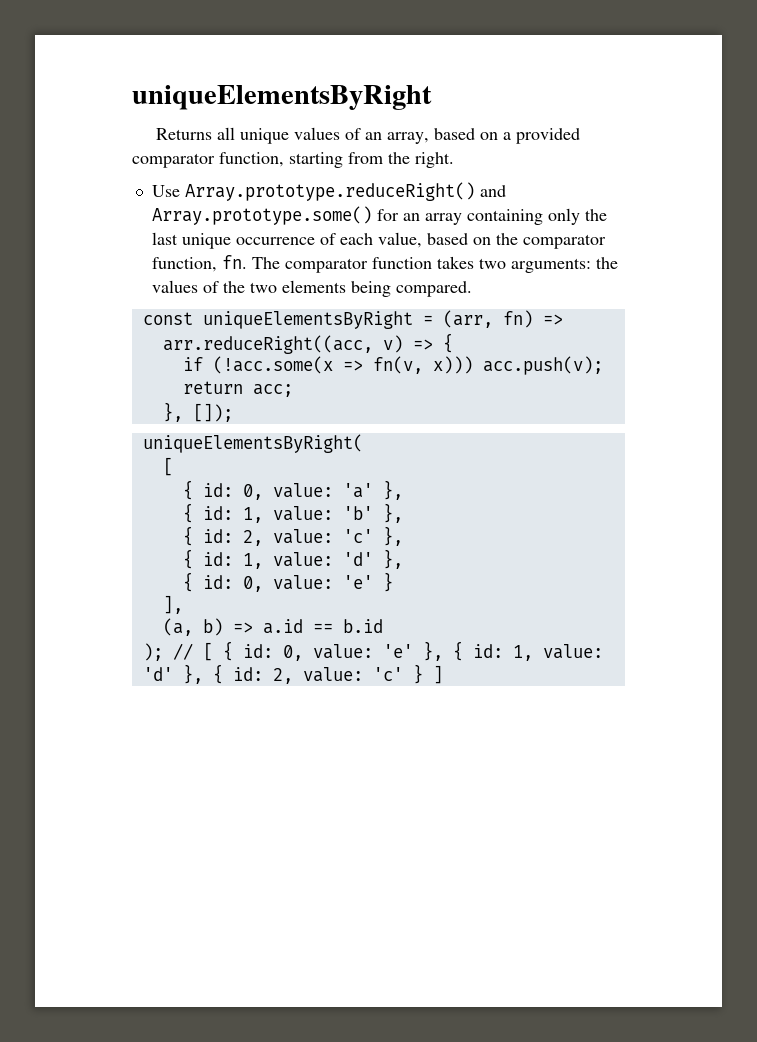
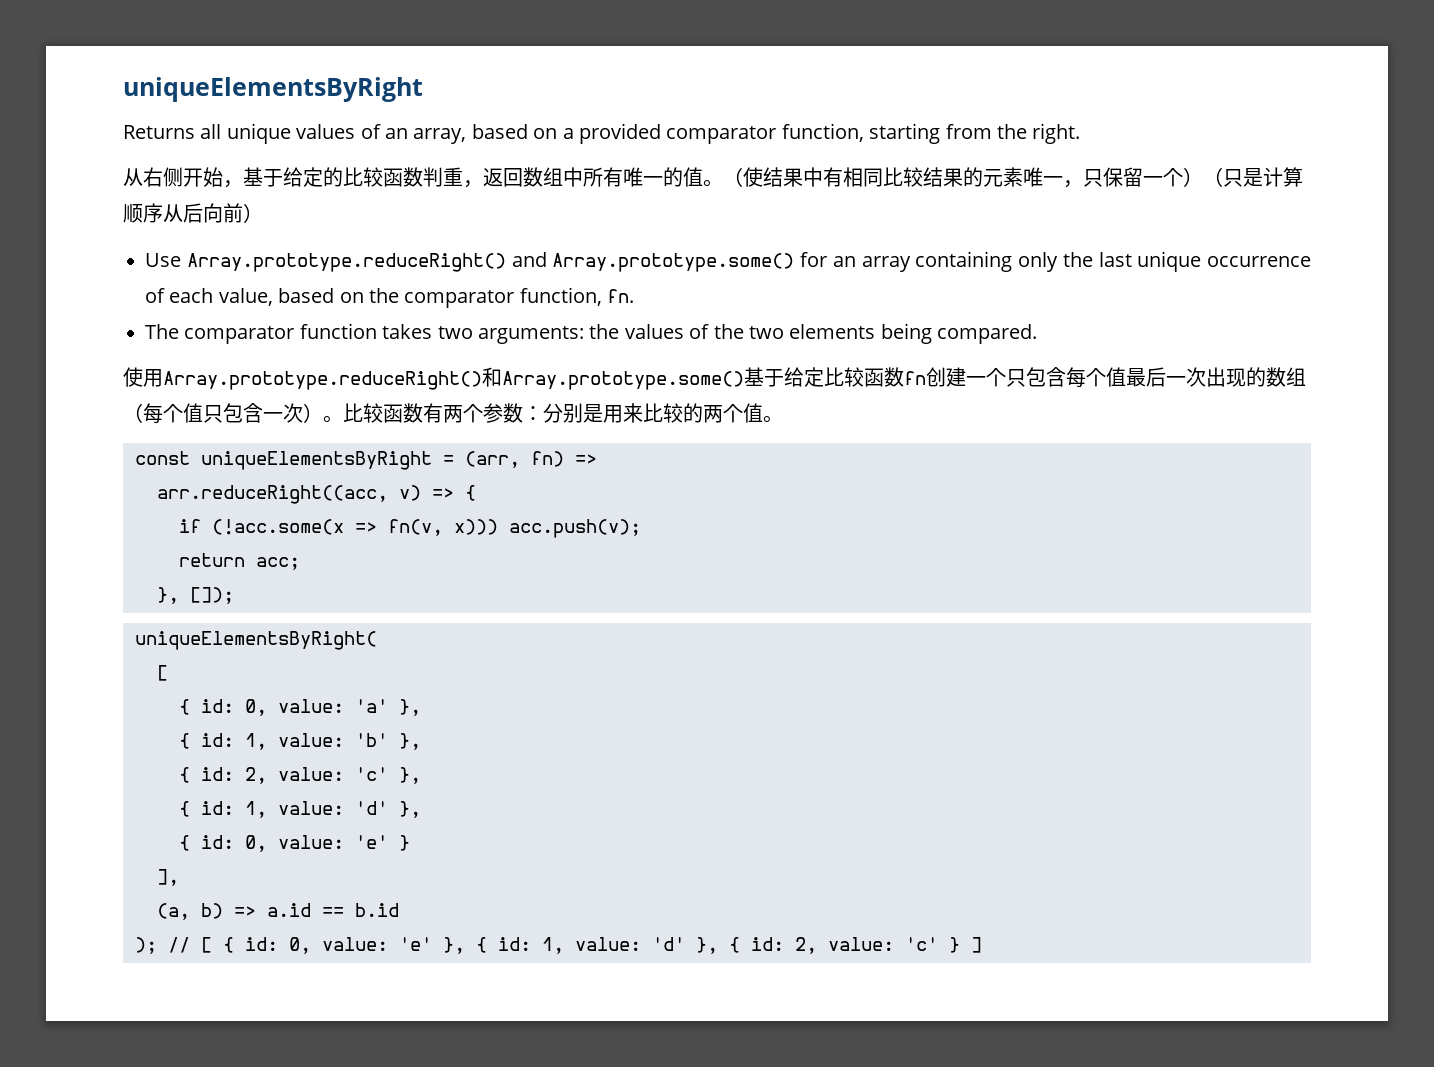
(454, 160) none -> [123,167,1303,188] [123,203,263,223] // 从右侧开始，基于给定的比较函数判重，返回数组中所有唯一的值。（使结果中有相同比较结果的元素唯一，只保留一个）（只是计算顺序从后向前）
(247, 262) none -> (635, 296) //
(472, 289) none -> [123,367,1306,390] [123,403,783,424] // 使用Array.prototype.reduceRight()和Array.prototype.some()基于给定比较函数fn创建一个只包含每个值最后一次出现的数组（每个值只包含一次）。比较函数有两个参数：分别是用来比较的两个值。

